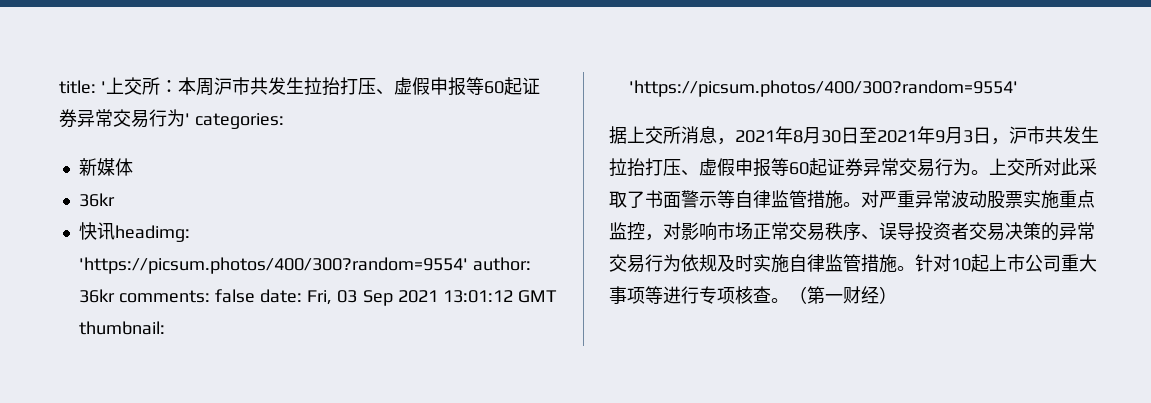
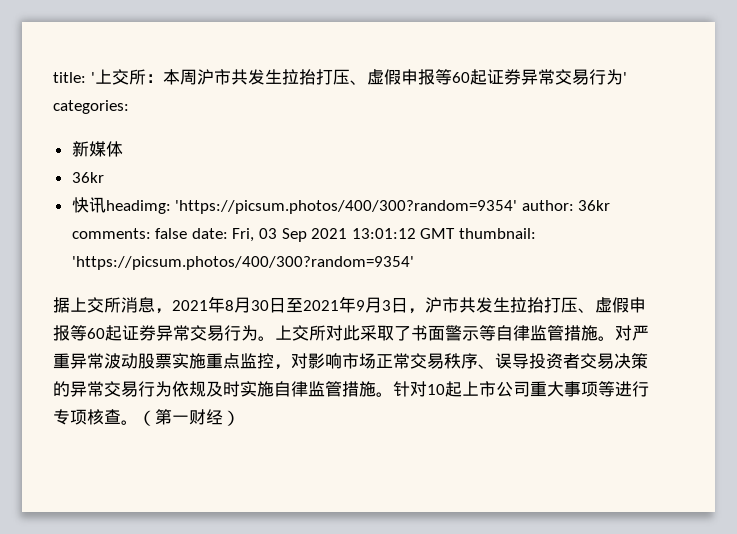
[78,257,468,274] 'https://picsum.photos/400/300?random=9554' -> [175,200,518,214] 'https://picsum.photos/400/300?random=9354'
[628,80,1018,97] 'https://picsum.photos/400/300?random=9554' -> [71,256,414,270] 'https://picsum.photos/400/300?random=9354'

